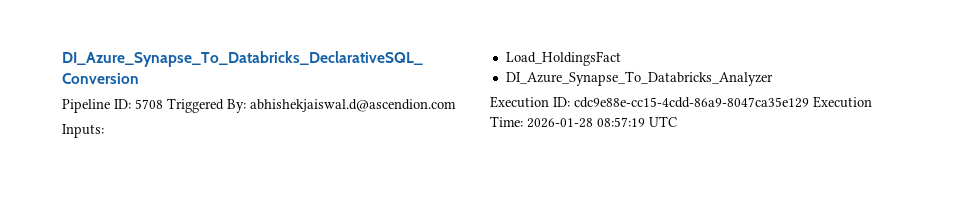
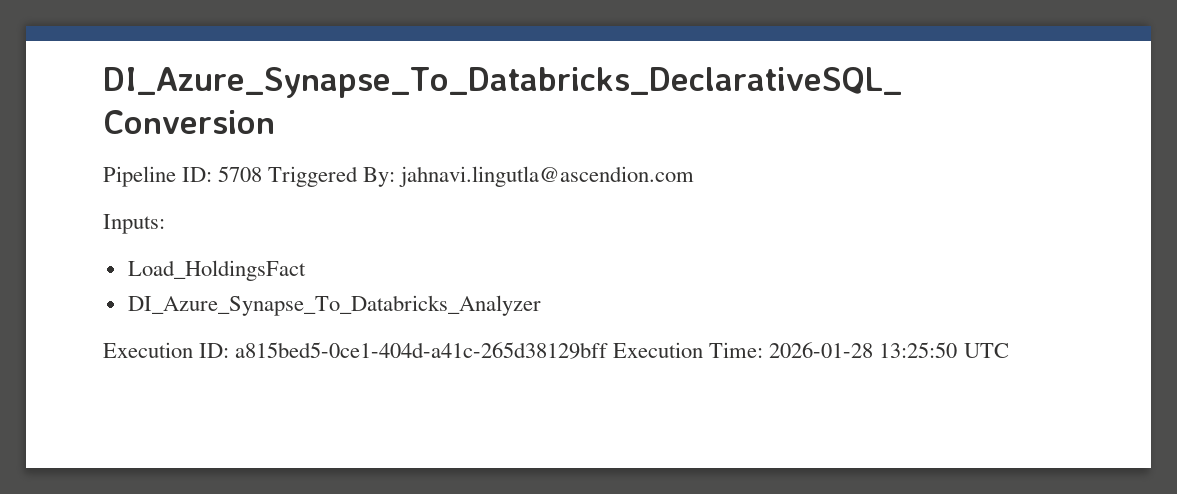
[250,99,456,112] abhishekjaiswal.d@ascendion.com -> [399,166,695,187] jahnavi.lingutla@ascendion.com
[574,97,809,108] cdc9e88e-cc15-4cdd-86a9-8047ca35e129 -> [235,342,609,359] a815bed5-0ce1-404d-a41c-265d38129bff
[597,117,645,127] 08:57:19 -> [879,342,958,358] 13:25:50

